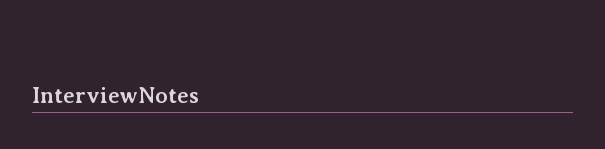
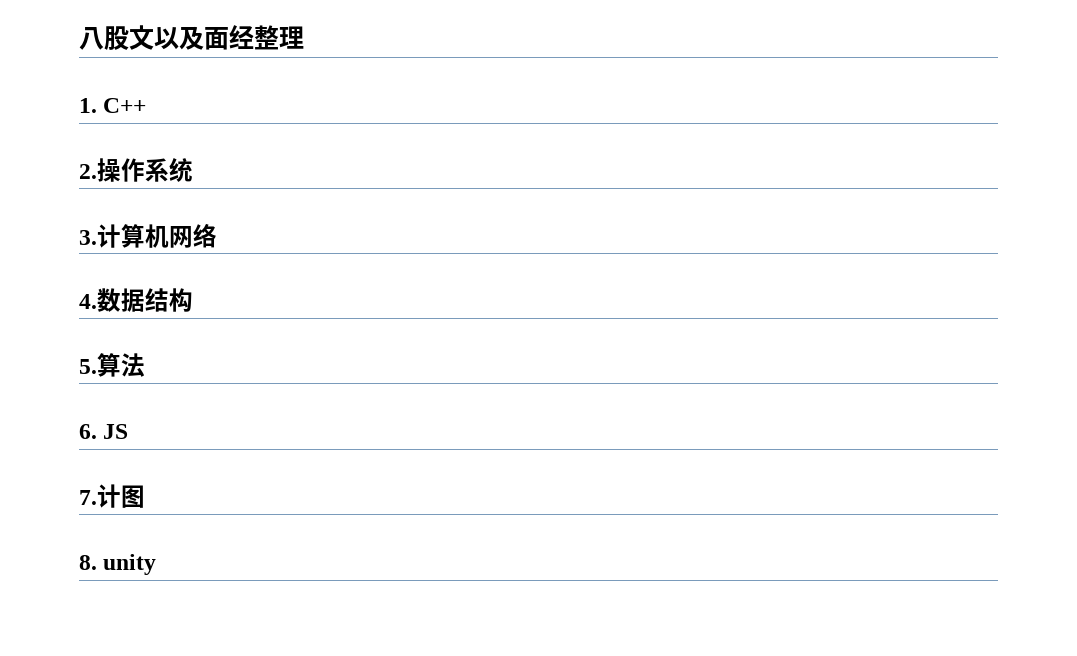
[32,87,199,103] InterviewNotes -> [79,25,304,50] [79,98,147,113] [79,158,193,182] [79,223,217,248] [79,288,193,312] [79,353,145,377] [79,424,129,439] [79,484,145,508] [79,554,157,575] 八股文以及面经整理 // 1. C++ // 2.操作系统 // 3.计算机网络 // 4.数据结构 // 5.算法 // 6. JS // 7.计图 // 8. unity

